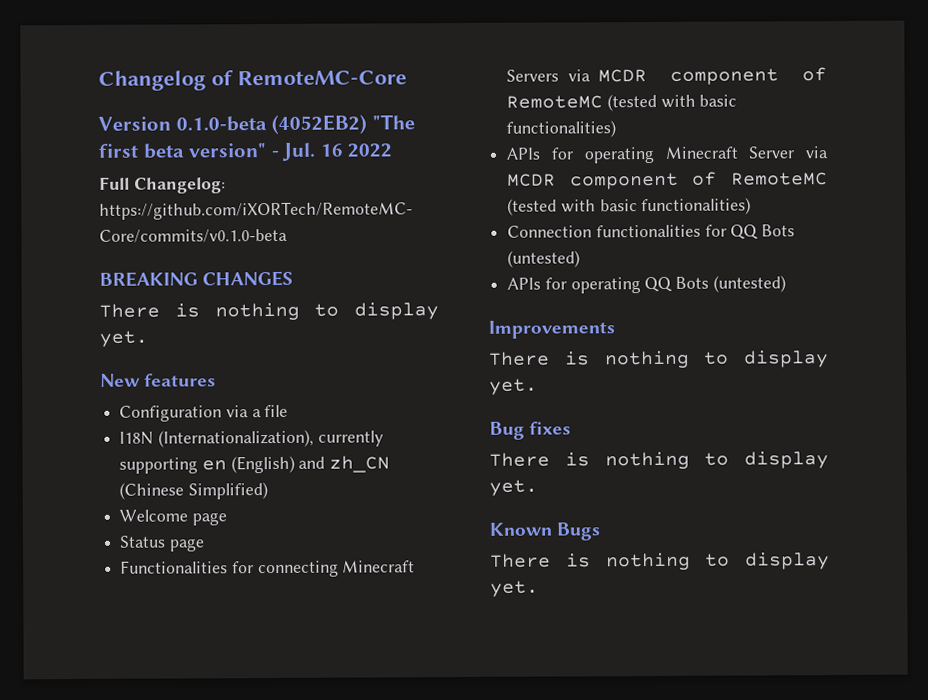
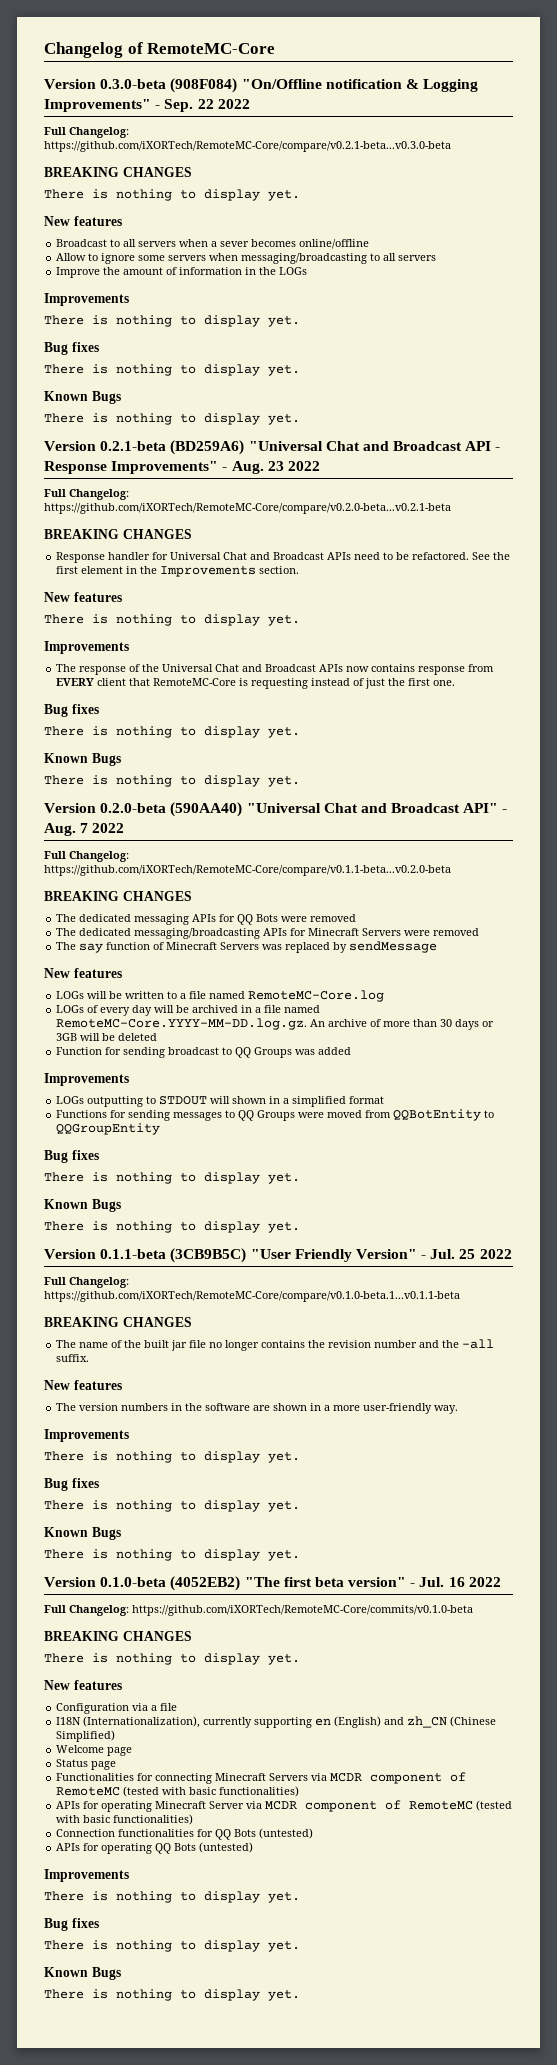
(407, 78) none -> [44,78,479,93] [44,99,250,112] [44,127,129,138] [44,141,451,152] [44,167,192,177] [44,189,300,201] [44,216,122,226] [56,239,370,249] [56,253,437,264] [56,267,308,278] [44,293,129,306] [44,315,300,327] [44,342,99,355] [44,364,300,376] [44,391,121,404] [44,413,300,425] [44,440,501,455] [44,461,320,474] [44,489,129,500] [44,503,451,514] [44,529,192,539] [56,552,511,563] [56,566,300,577] [44,592,122,602] [44,614,300,626] [44,641,129,654] [56,664,495,675] [56,678,456,689] [44,704,99,717] [44,726,300,738] [44,753,121,766] [44,775,300,787] [44,802,508,817] [44,823,125,836] [44,851,129,862] [44,865,451,876] [44,891,192,901] [56,914,357,925] [56,928,480,939] [56,941,438,953] [44,968,122,978] [56,990,385,1002] [56,1005,321,1016] [56,1018,495,1030] [56,1033,158,1041] [56,1047,352,1058] [44,1073,129,1086] [56,1096,385,1107] [56,1109,495,1121] [56,1123,161,1135] [44,1150,99,1163] [44,1172,300,1184] [44,1199,121,1212] [44,1221,300,1233] [44,1248,512,1263] [44,1277,129,1288] [44,1291,460,1302] [44,1317,192,1327] [56,1339,495,1351] [56,1354,90,1362] [44,1380,122,1390] [56,1403,459,1414] [44,1429,129,1442] [44,1451,300,1463] [44,1478,99,1491] [44,1500,300,1512] [44,1527,121,1540] [44,1549,300,1561] // Version 0.3.0-beta (908F084) "On/Offline notification & Logging Improvements" - Sep. 22 2022 // Full Changelog: https://github.com/iXORTech/RemoteMC-Core/compare/v0.2.1-beta...v0.3.0-beta // BREAKING CHANGES // There is nothing to display yet. // New features // Broadcast to all servers when a sever becomes online/offline // Allow to ignore some servers when messaging/broadcasting to all servers // Improve the amount of information in the LOGs // Improvements // There is nothing to display yet. // Bug fixes // There is nothing to display yet. // Known Bugs // There is nothing to display yet. // Version 0.2.1-beta (BD259A6) "Universal Chat and Broadcast API - Response Improvements" - Aug. 23 2022 // Full Changelog: https://github.com/iXORTech/RemoteMC-Core/compare/v0.2.0-beta...v0.2.1-beta // BREAKING CHANGES // Response handler for Universal Chat and Broadcast APIs need to be refactored. See the first element in the Improvements section. // New features // There is nothing to display yet. // Improvements // The response of the Universal Chat and Broadcast APIs now contains response from EVERY client that RemoteMC-Core is requesting instead of just the first one. // Bug fixes // There is nothing to display yet. // Known Bugs // There is nothing to display yet. // Version 0.2.0-beta (590AA40) "Universal Chat and Broadcast API" - Aug. 7 2022 // Full Changelog: https://github.com/iXORTech/RemoteMC-Core/compare/v0.1.1-beta...v0.2.0-beta // BREAKING CHANGES // The dedicated messaging APIs for QQ Bots were removed // The dedicated messaging/broadcasting APIs for Minecraft Servers were removed // The say function of Minecraft Servers was replaced by sendMessage // New features // LOGs will be written to a file named RemoteMC-Core.log // LOGs of every day will be archived in a file named RemoteMC-Core.YYYY-MM-DD.log.gz. An archive of more than 30 days or 3GB will be deleted // Function for sending broadcast to QQ Groups was added // Improvements // LOGs outputting to STDOUT will shown in a simplified format // Functions for sending messages to QQ Groups were moved from QQBotEntity to QQGroupEntity // Bug fixes // There is nothing to display yet. // Known Bugs // There is nothing to display yet. // Version 0.1.1-beta (3CB9B5C) "User Friendly Version" - Jul. 25 2022 // Full Changelog: https://github.com/iXORTech/RemoteMC-Core/compare/v0.1.0-beta.1...v0.1.1-beta // BREAKING CHANGES // The name of the built jar file no longer contains the revision number and the -all suffix. // New features // The version numbers in the software are shown in a more user-friendly way. // Improvements // There is nothing to display yet. // Bug fixes // There is nothing to display yet. // Known Bugs // There is nothing to display yet.

